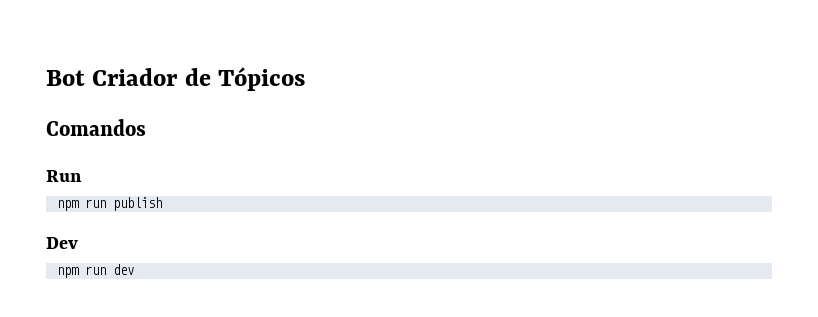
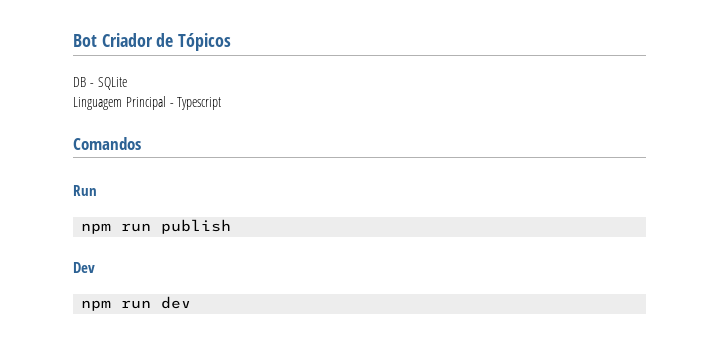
(306, 79) none -> [73,77,127,90] [73,96,222,110] // DB - SQLite // Linguagem Principal - Typescript

